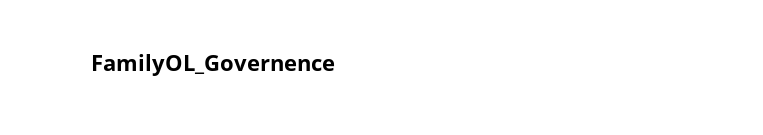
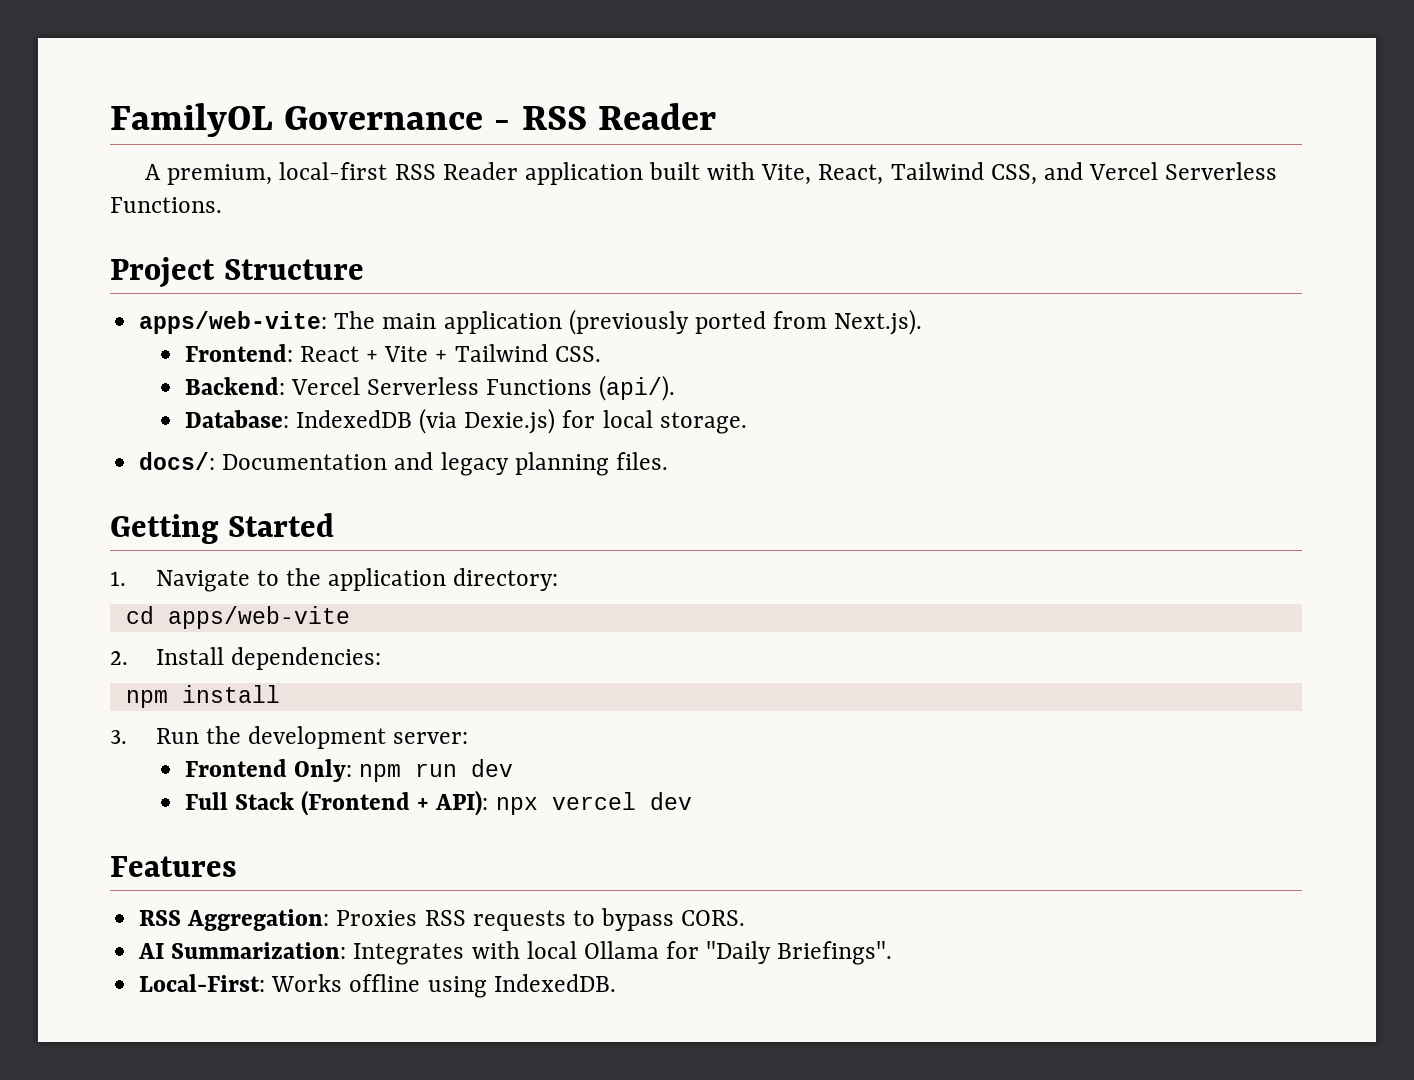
[91,54,335,76] FamilyOL_Governence -> [110,103,716,137] [145,162,1278,185] [110,197,222,213] [110,257,364,288] [139,309,923,335] [184,344,601,362] [184,375,676,401] [184,408,747,434] [139,452,668,476] [110,513,334,544] [110,568,559,592] [125,606,350,629] [110,647,381,670] [125,685,280,708] [110,726,469,749] [184,759,514,782] [184,790,692,816] [110,856,237,877] [139,908,746,931] [138,941,893,965] [139,974,616,998] FamilyOL Governance - RSS Reader // A premium, local-first RSS Reader application built with Vite, React, Tailwind CSS, and Vercel Serverless Functions. // Project Structure // apps/web-vite: The main application (previously ported from Next.js). // Frontend: React + Vite + Tailwind CSS. // Backend: Vercel Serverless Functions (api/). // Database: IndexedDB (via Dexie.js) for local storage. // docs/: Documentation and legacy planning files. // Getting Started // 1. Navigate to the application directory: // cd apps/web-vite // 2. Install dependencies: // npm install // 3. Run the development server: // Frontend Only: npm run dev // Full Stack (Frontend + API): npx vercel dev // Features // RSS Aggregation: Proxies RSS requests to bypass CORS. // AI Summarization: Integrates with local Ollama for "Daily Briefings". // Local-First: Works offline using IndexedDB.

